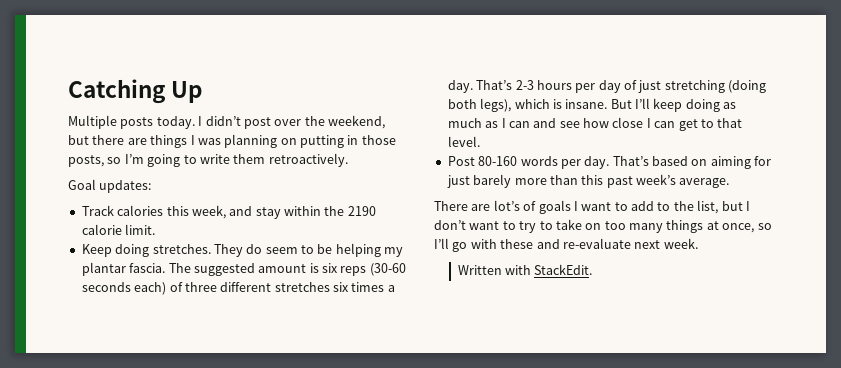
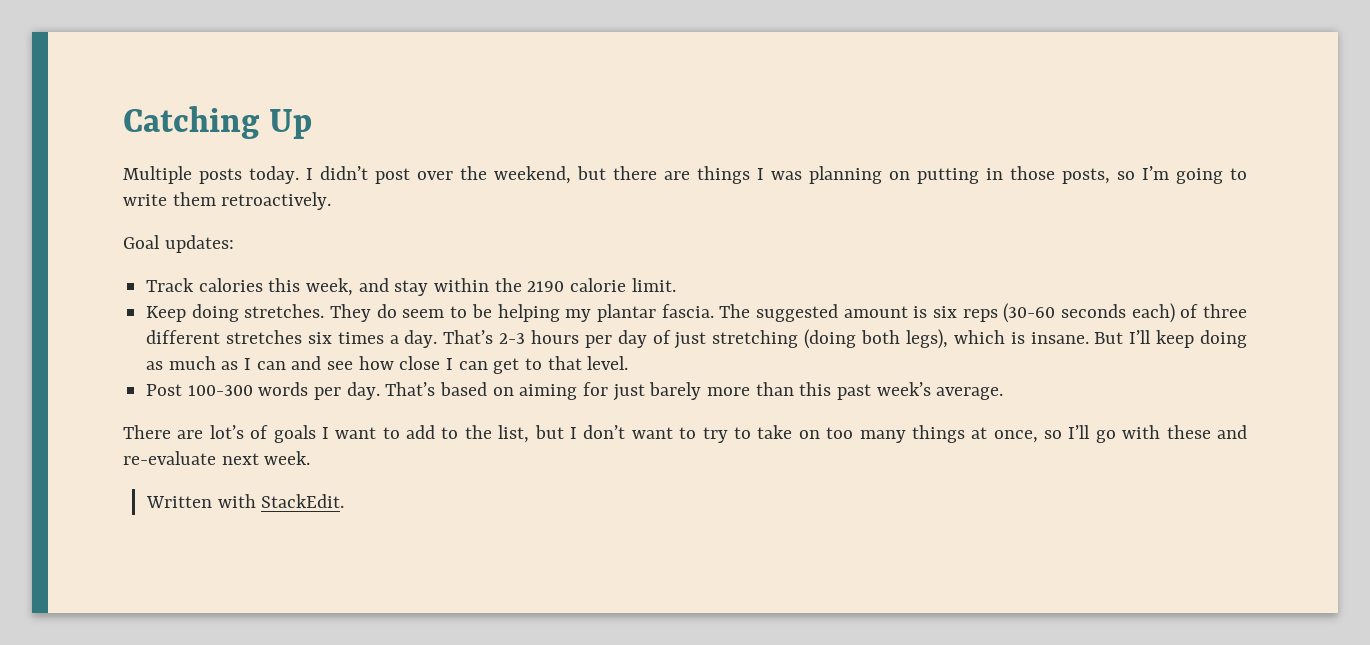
[478,156,518,166] 80-160 -> [187,385,253,396] 100-300

